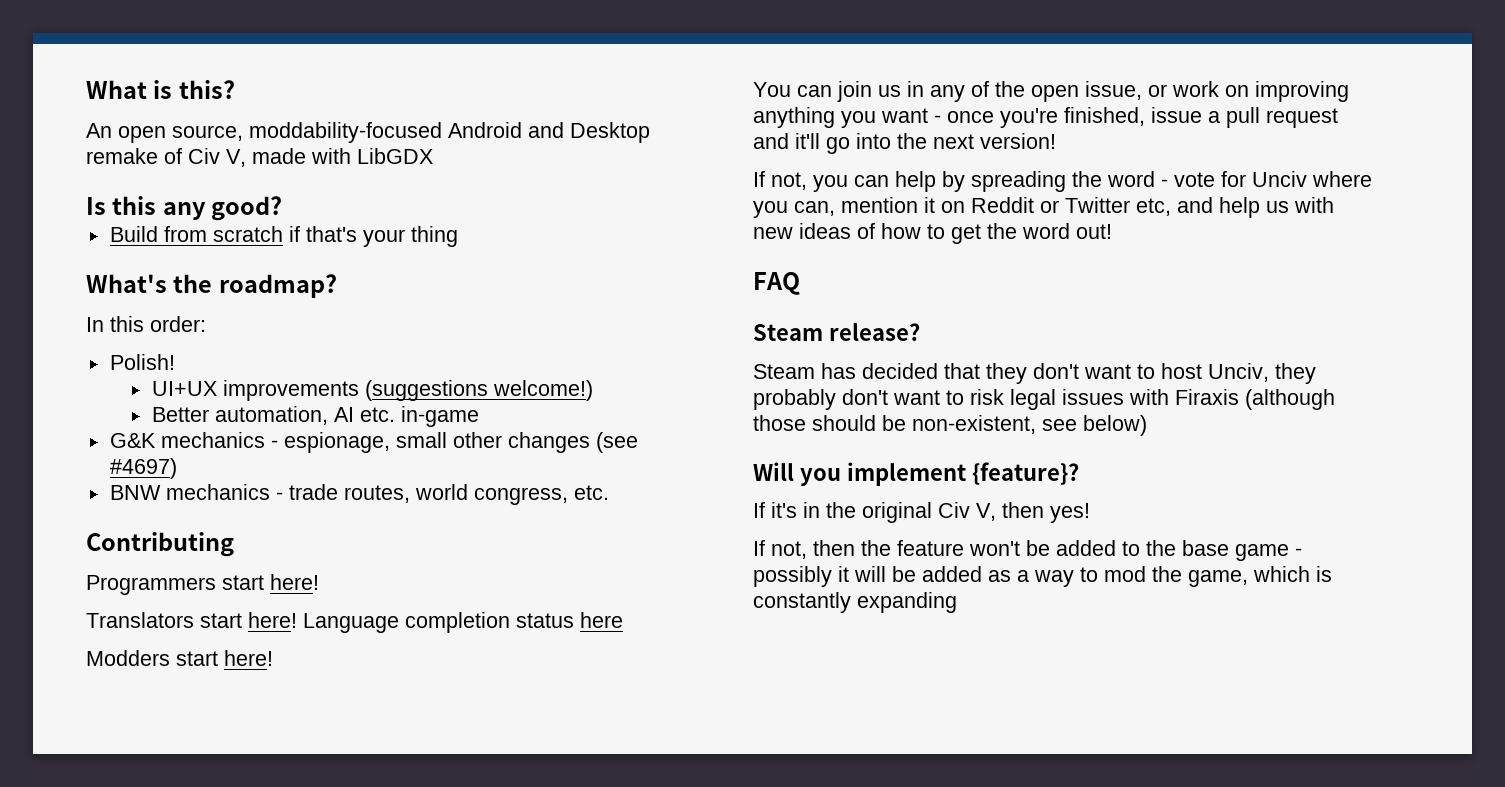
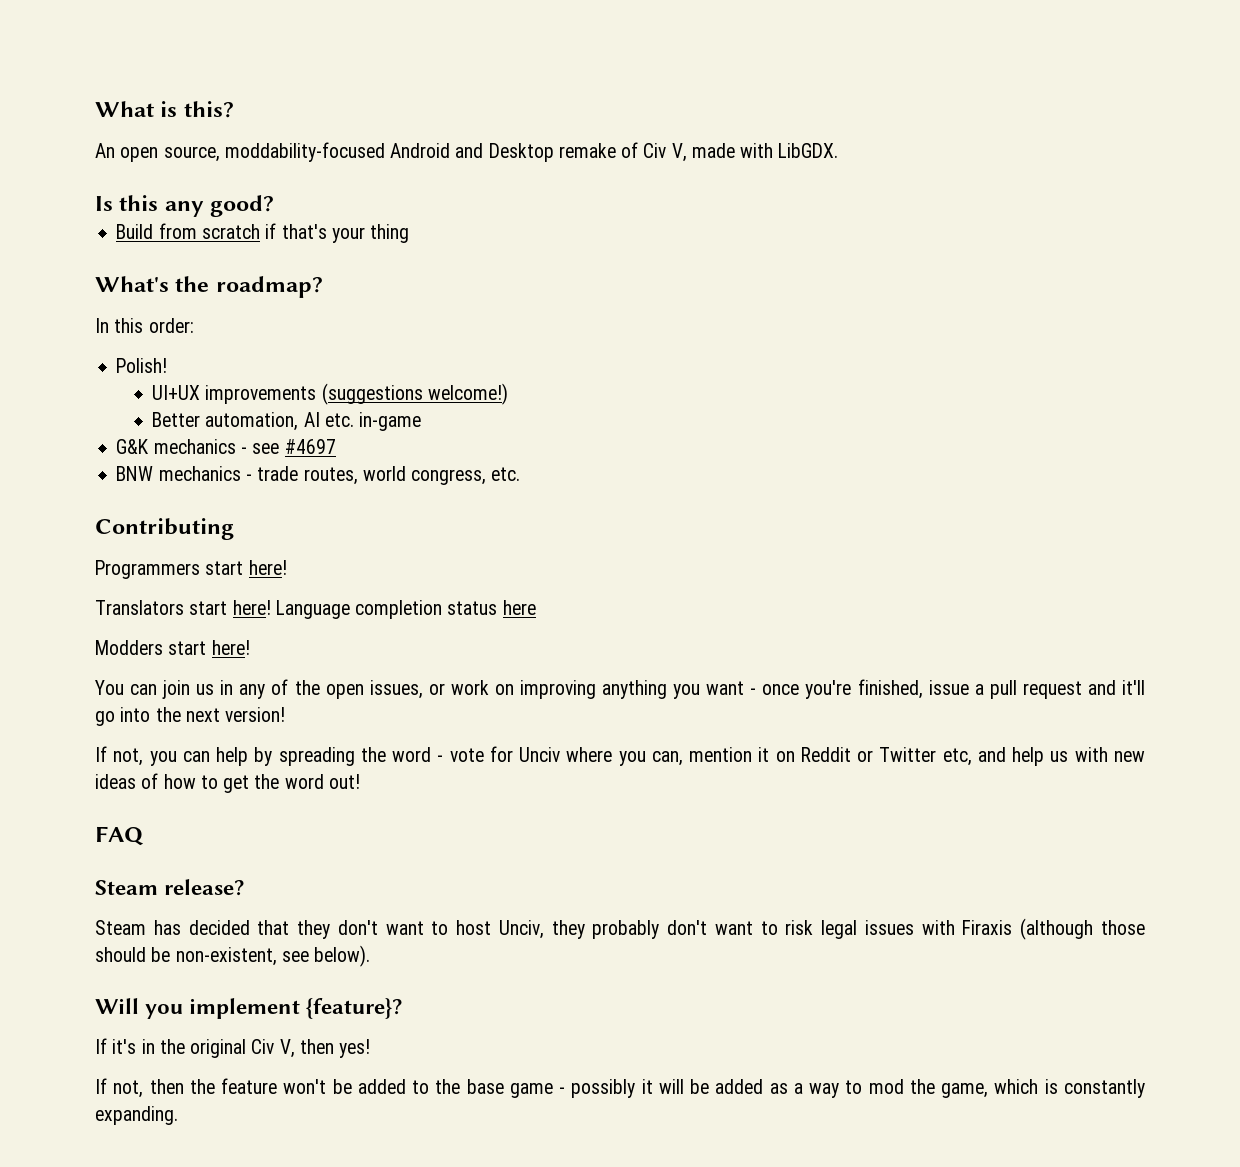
[357,148,433,164] LibGDX -> [778,143,839,158] LibGDX.
[283,432,638,453] [109,458,177,479] espionage, small other changes (see #4697) -> [252,439,336,454] see #4697
[1085,81,1142,100] issue, -> [369,680,423,699] issues,
[1083,415,1147,436] below) -> [314,945,371,967] below).
[857,592,957,613] expanding -> [95,1106,178,1125] expanding.

